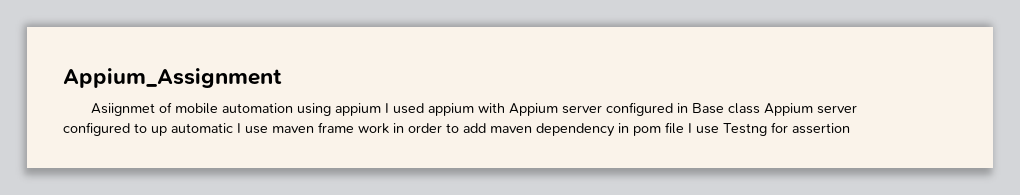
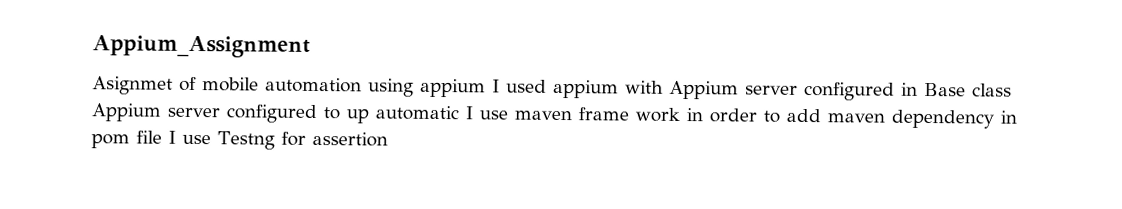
[90,103,155,116] Asiignmet -> [92,76,173,95] Asignmet

